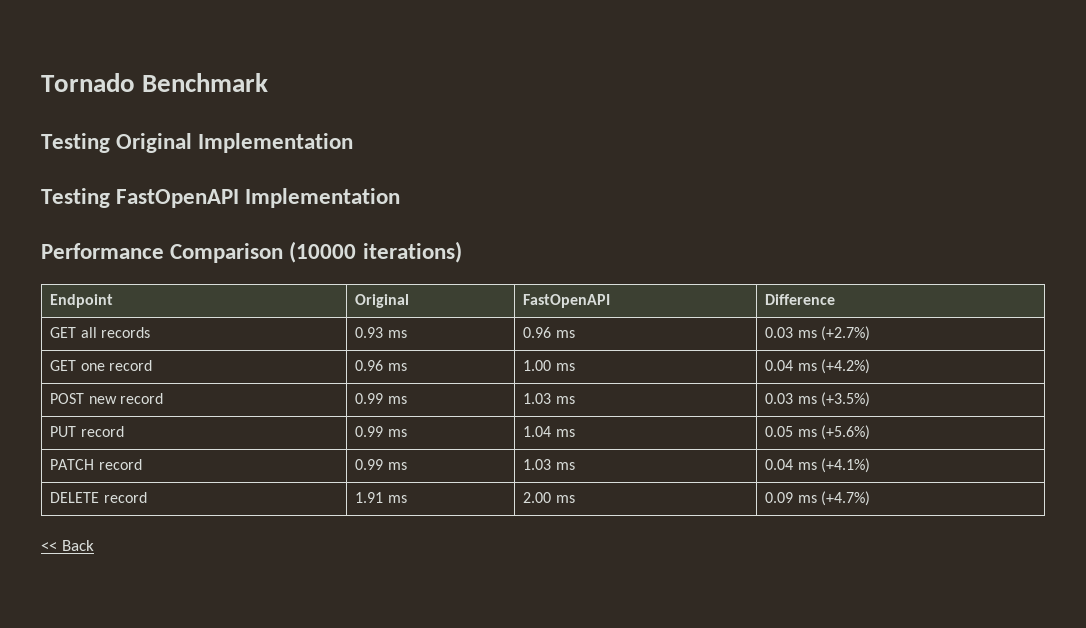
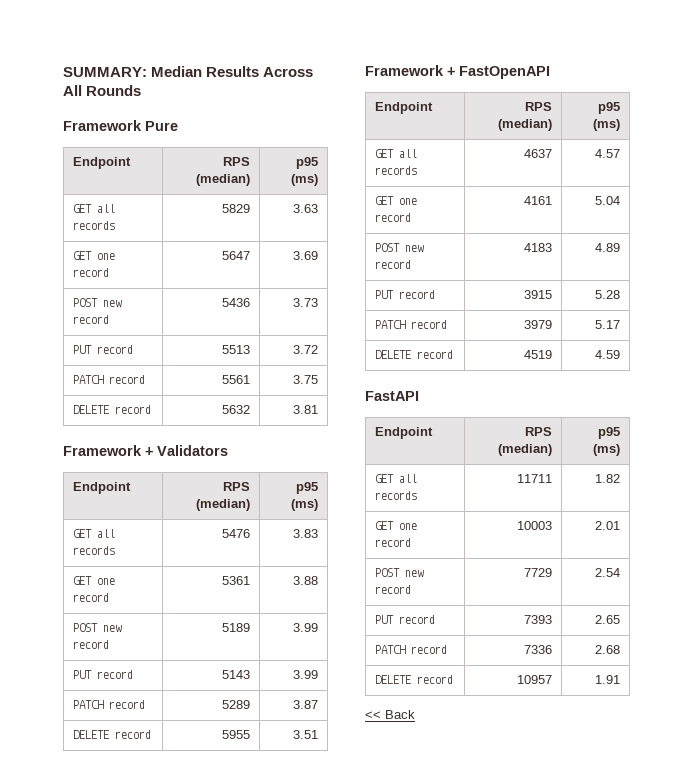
[41,73,269,92] [41,133,354,153] [41,188,401,208] [41,241,462,263] [50,294,114,308] [355,294,410,308] [523,294,611,308] [765,294,836,305] [50,327,150,338] [355,327,407,338] [523,327,575,338] [765,326,870,341] [50,360,152,371] [355,360,407,371] [523,360,575,371] [765,359,870,374] [50,393,163,404] [355,393,407,404] [523,393,575,404] [765,392,870,407] [50,426,124,437] [355,426,407,437] [523,426,575,437] [765,425,870,440] [50,459,142,470] [355,459,407,470] [523,459,575,470] [765,458,870,473] [50,492,147,503] [355,492,407,503] [523,492,575,503] [765,491,870,506] Tornado Benchmark // Testing Original Implementation // Testing FastOpenAPI Implementation // Performance Comparison (10000 iterations) // Endpoint | Original | FastOpenAPI | Difference // GET all records | 0.93 ms | 0.96 ms | 0.03 ms (+2.7%) // GET one record | 0.96 ms | 1.00 ms | 0.04 ms (+4.2%) // POST new record | 0.99 ms | 1.03 ms | 0.03 ms (+3.5%) // PUT record | 0.99 ms | 1.04 ms | 0.05 ms (+5.6%) // PATCH record | 0.99 ms | 1.03 ms | 0.04 ms (+4.1%) // DELETE record | 1.91 ms | 2.00 ms | 0.09 ms (+4.7%) -> [63,66,314,77] [63,85,142,96] [63,120,178,131] [72,157,131,169] [223,157,251,166] [196,174,251,186] [296,157,319,169] [291,174,319,186] [72,204,115,213] [72,221,115,230] [222,204,251,213] [293,204,319,213] [72,251,115,260] [72,268,109,277] [222,251,251,260] [293,251,319,260] [72,298,122,307] [72,315,109,324] [222,298,251,307] [293,298,319,307] [72,345,133,354] [222,345,251,354] [293,345,319,354] [72,375,145,384] [222,375,251,384] [293,375,319,384] [72,405,151,414] [222,405,251,414] [293,405,319,414] [63,445,228,456] [72,482,131,494] [223,482,251,491] [196,499,251,511] [296,482,319,494] [291,499,319,511] [72,529,115,538] [72,546,115,555] [222,529,251,538] [293,529,319,538] [72,576,115,585] [72,593,109,602] [222,576,251,585] [293,576,319,585] [72,623,122,632] [72,640,109,649] [222,623,251,632] [293,623,319,632] [72,670,133,679] [222,670,251,679] [293,670,319,679] [72,700,145,709] [222,700,251,709] [293,700,319,709] [72,730,151,739] [222,730,251,739] [293,730,319,739] [365,65,550,79] [374,102,433,114] [525,102,553,111] [498,119,553,131] [598,102,621,114] [593,119,621,131] [374,149,417,158] [374,166,417,175] [524,149,553,158] [595,149,621,158] [374,196,417,205] [374,213,411,222] [524,196,553,205] [595,196,621,205] [374,243,424,252] [374,260,411,269] [524,243,553,252] [595,243,621,252] [374,290,435,299] [524,290,553,299] [595,290,621,299] [374,320,447,329] [524,320,553,329] [595,320,621,329] [374,350,453,359] [524,350,553,359] [595,350,621,359] [365,391,419,401] [374,427,433,439] [525,427,553,436] [498,444,553,456] [598,427,621,439] [593,444,621,456] [374,474,417,483] [374,491,417,500] [517,474,553,483] [595,474,621,483] [374,521,417,530] [374,538,411,547] [517,521,553,530] [595,521,621,530] [374,568,424,577] [374,585,411,594] [524,568,553,577] [595,568,621,577] [374,615,435,624] [524,615,553,624] [595,615,621,624] [374,645,447,654] [524,645,553,654] [595,645,621,654] [374,675,453,684] [517,675,553,684] [595,675,621,684] SUMMARY: Median Results Across All Rounds // Framework Pure // Endpoint | RPS (median) | p95 (ms) // GET all records | 5829 | 3.63 // GET one record | 5647 | 3.69 // POST new record | 5436 | 3.73 // PUT record | 5513 | 3.72 // PATCH record | 5561 | 3.75 // DELETE record | 5632 | 3.81 // Framework + Validators // Endpoint | RPS (median) | p95 (ms) // GET all records | 5476 | 3.83 // GET one record | 5361 | 3.88 // POST new record | 5189 | 3.99 // PUT record | 5143 | 3.99 // PATCH record | 5289 | 3.87 // DELETE record | 5955 | 3.51 // Framework + FastOpenAPI // Endpoint | RPS (median) | p95 (ms) // GET all records | 4637 | 4.57 // GET one record | 4161 | 5.04 // POST new record | 4183 | 4.89 // PUT record | 3915 | 5.28 // PATCH record | 3979 | 5.17 // DELETE record | 4519 | 4.59 // FastAPI // Endpoint | RPS (median) | p95 (ms) // GET all records | 11711 | 1.82 // GET one record | 10003 | 2.01 // POST new record | 7729 | 2.54 // PUT record | 7393 | 2.65 // PATCH record | 7336 | 2.68 // DELETE record | 10957 | 1.91

